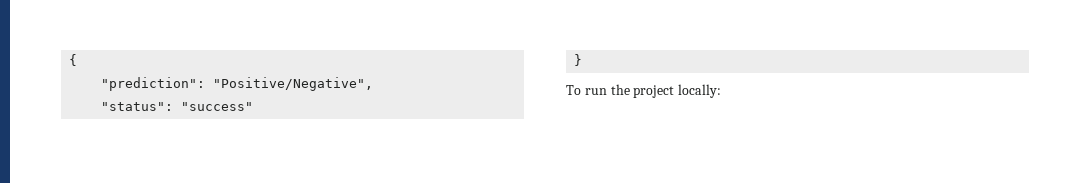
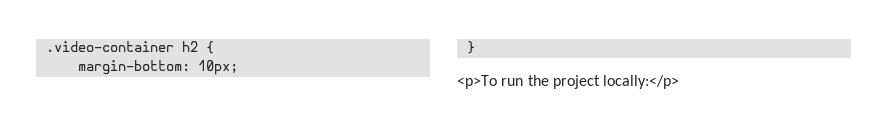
(69, 60) none -> [45,41,198,52] .video-container h2
[101,77,374,91] [101,102,254,111] "prediction": "Positive/Negative", // "status": "success" -> [77,60,238,75] margin-bottom: 10px;
[566,85,581,95] To -> [457,75,497,89] <p>To
[678,84,722,98] locally: -> [603,75,680,89] locally:</p>

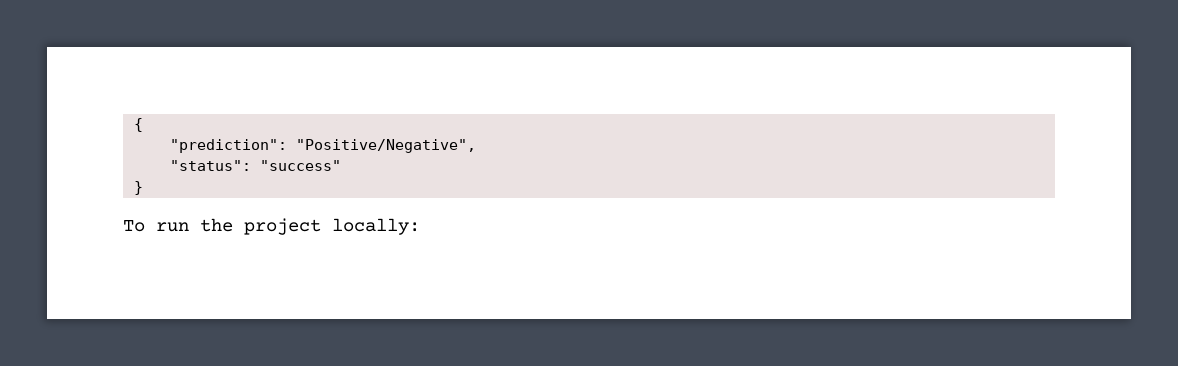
[45,41,198,52] .video-container h2 -> (134, 125) none
[77,60,238,75] margin-bottom: 10px; -> [170,139,477,153] [170,160,342,171] "prediction": "Positive/Negative", // "status": "success"
[457,75,497,89] <p>To -> [123,220,145,232] To
[603,75,680,89] locally:</p> -> [332,218,420,235] locally:

